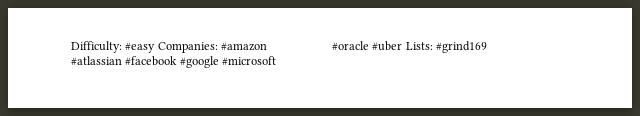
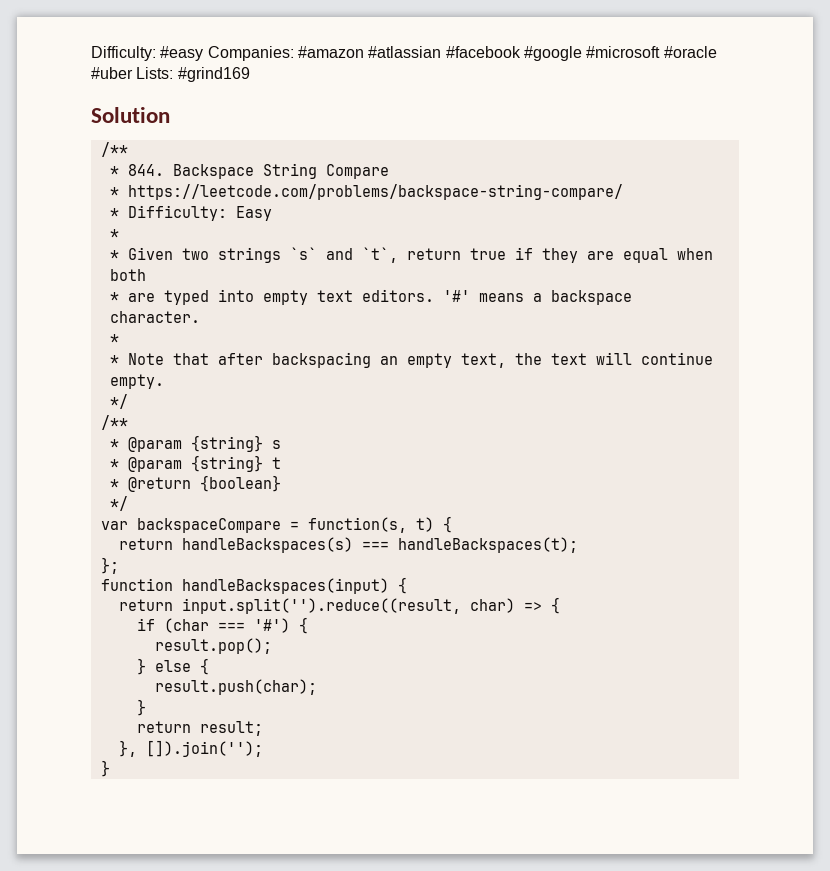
(488, 47) none -> [91,107,170,123] [100,142,128,157] [109,163,389,179] [109,184,623,200] [109,205,272,221] [109,229,119,239] [109,247,713,263] [109,269,146,281] [109,289,632,305] [109,311,200,323] [109,334,119,344] [109,352,713,368] [109,374,164,389] [109,394,128,409] [100,415,128,430] [109,435,281,452] [109,455,281,472] [109,475,281,492] [109,496,128,511] [100,516,452,533] [118,537,578,553] [100,557,119,574] [100,577,407,594] [118,597,560,614] [136,617,308,634] [154,638,272,654] [136,658,209,675] [154,679,317,695] [136,699,146,716] [136,721,263,736] [118,740,263,757] [100,760,110,777] // Solution // /** // * 844. Backspace String Compare // * https://leetcode.com/problems/backspace-string-compare/ // * Difficulty: Easy // * // * Given two strings `s` and `t`, return true if they are equal when both // * are typed into empty text editors. '#' means a backspace character. // * // * Note that after backspacing an empty text, the text will continue empty. // */ // /** // * @param {string} s // * @param {string} t // * @return {boolean} // */ // var backspaceCompare = function(s, t) { // return handleBackspaces(s) === handleBackspaces(t); // }; // function handleBackspaces(input) { // return input.split('').reduce((result, char) => { // if (char === '#') { // result.pop(); // } else { // result.push(char); // } // return result; // }, []).join(''); // }

